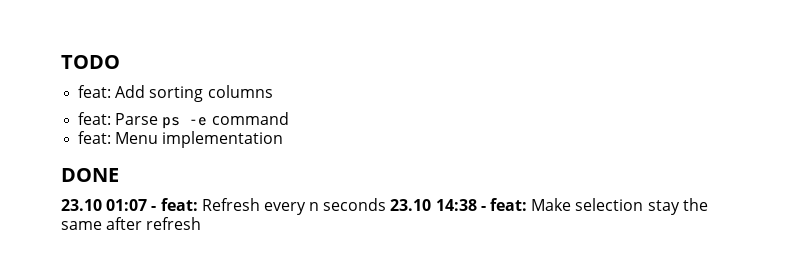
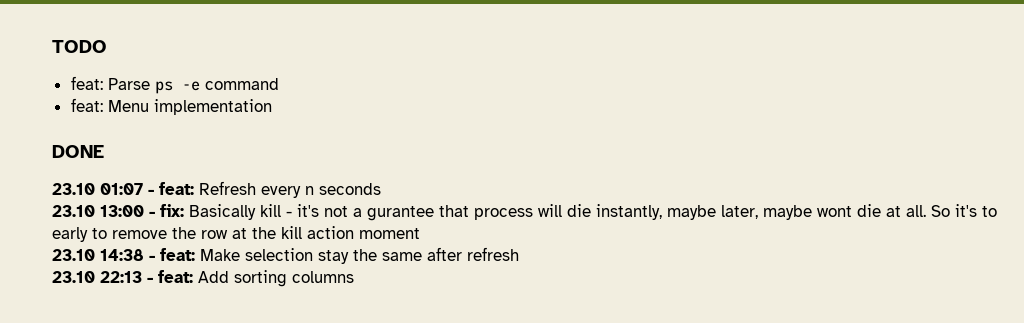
[78,85,273,102] // feat: Add sorting columns -> (107, 46) none
(387, 204) none -> [52,204,997,221] [52,226,420,242] // 23.10 13:00 - fix: Basically kill - it's not a gurantee that process will die instantly, maybe later, maybe wont die at all. So it's to early to remove the row at the kill action moment //
(202, 223) none -> [52,270,354,287] // 23.10 22:13 - feat: Add sorting columns

